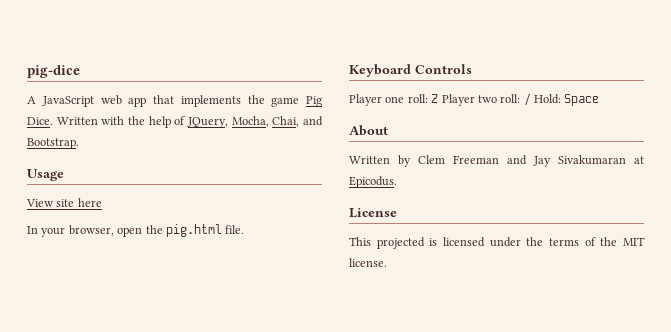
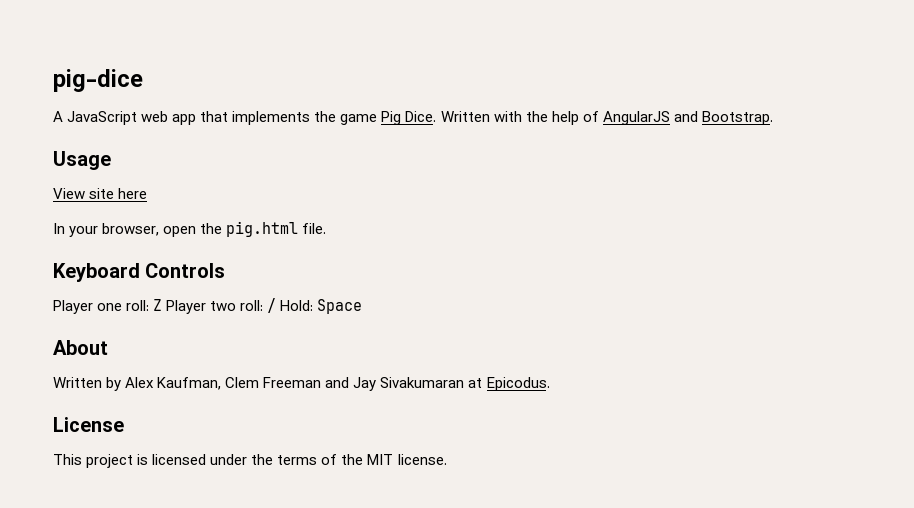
[187,116,300,128] JQuery, Mocha, Chai, -> [602,111,670,125] AngularJS
(411, 161) none -> [125,377,222,390] Alex Kaufman,
[376,237,425,249] projected -> [86,454,134,468] project

